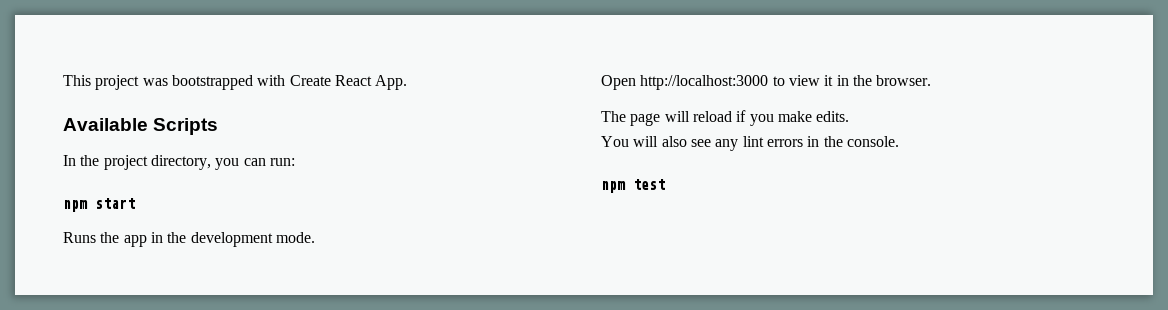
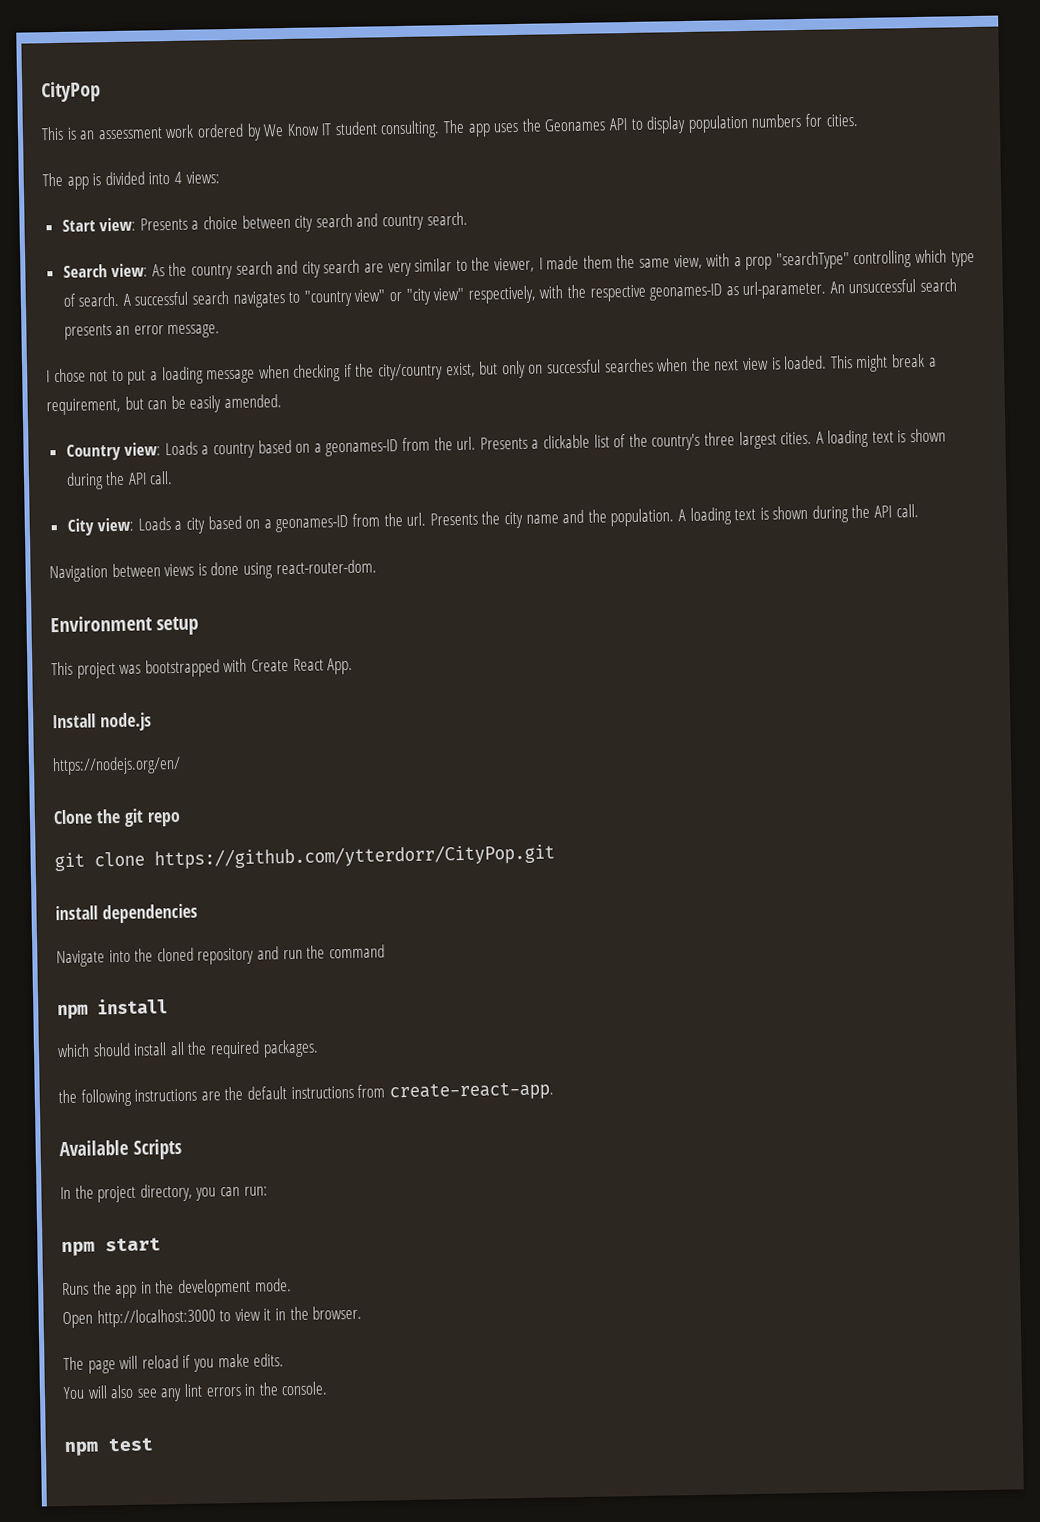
(63, 80) none -> [41,81,101,103] [41,113,858,141] [42,171,220,190] [61,211,468,232] [62,249,975,280] [62,278,958,308] [63,324,221,340] [46,353,937,385] [46,394,282,416] [65,428,947,461] [65,471,174,490] [66,504,919,536] [49,559,377,583] [50,615,200,636] CityPop // This is an assessment work ordered by We Know IT student consulting. The app uses the Geonames API to display population numbers for cities. // The app is divided into 4 views: // Start view: Presents a choice between city search and country search. // Search view: As the country search and city search are very similar to the viewer, I made them the same view, with a prop "searchType" controlling which type of search. A successful search navigates to "country view" or "city view" respectively, with the respective geonames-ID as url-parameter. An unsuccessful search presents an error message. // I chose not to put a loading message when checking if the city/country exist, but only on successful searches when the next view is loaded. This might break a requirement, but can be easily amended. // Country view: Loads a country based on a geonames-ID from the url. Presents a clickable list of the country's three largest cities. A loading text is shown during the API call. // City view: Loads a city based on a geonames-ID from the url. Presents the city name and the population. A loading text is shown during the API call. // Navigation between views is done using react-router-dom. // Environment setup //
(408, 82) none -> [52,712,152,732] [52,755,181,776] [53,808,181,827] [54,843,555,872] [55,903,198,924] [56,944,385,968] [57,998,168,1020] [57,1039,319,1059] [58,1081,554,1107] // Install node.js // https://nodejs.org/en/ // Clone the git repo // git clone https://github.com/ytterdorr/CityPop.git // install dependencies // Navigate into the cloned repository and run the command // npm install // which should install all the required packages. // the following instructions are the default instructions from create-react-app.

